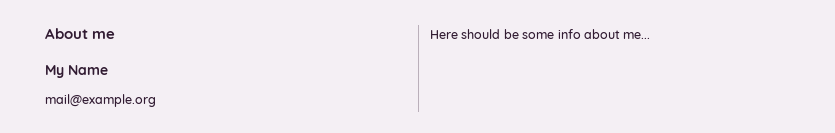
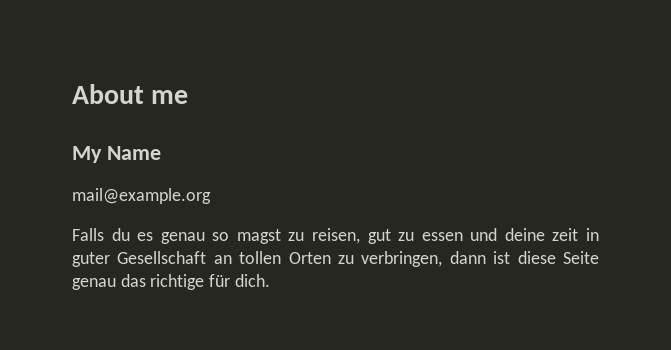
[430,29,651,39] Here should be some info about me... -> [72,228,599,244] [72,251,599,267] [72,274,270,290] Falls du es genau so magst zu reisen, gut zu essen und deine zeit in guter Gesellschaft an tollen Orten zu verbringen, dann ist diese Seite genau das richtige für dich.

